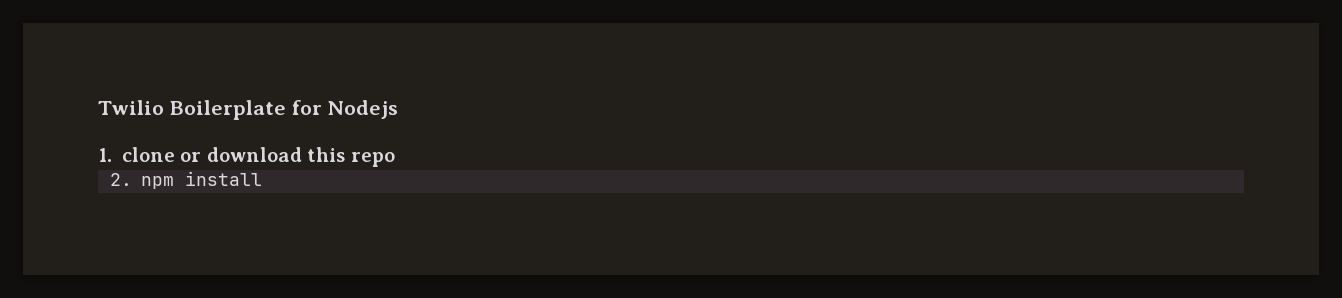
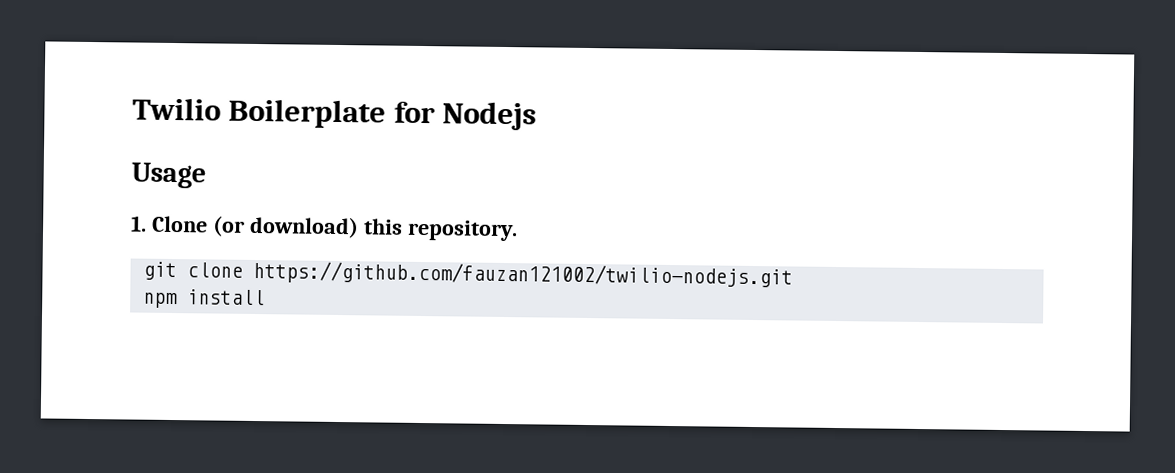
[98,147,395,167] [109,173,132,186] 1. clone or download this repo // 2. -> [131,162,206,189] [131,215,518,242] [143,260,794,289] Usage // 1. Clone (or download) this repository. // git clone https://github.com/fauzan121002/twilio-nodejs.git //

